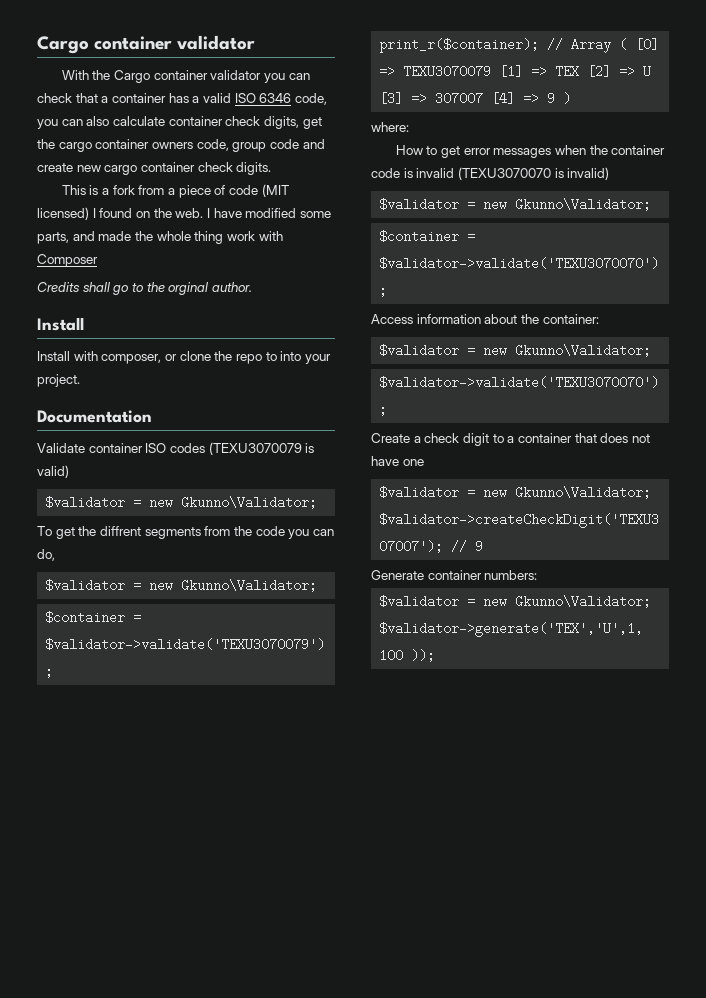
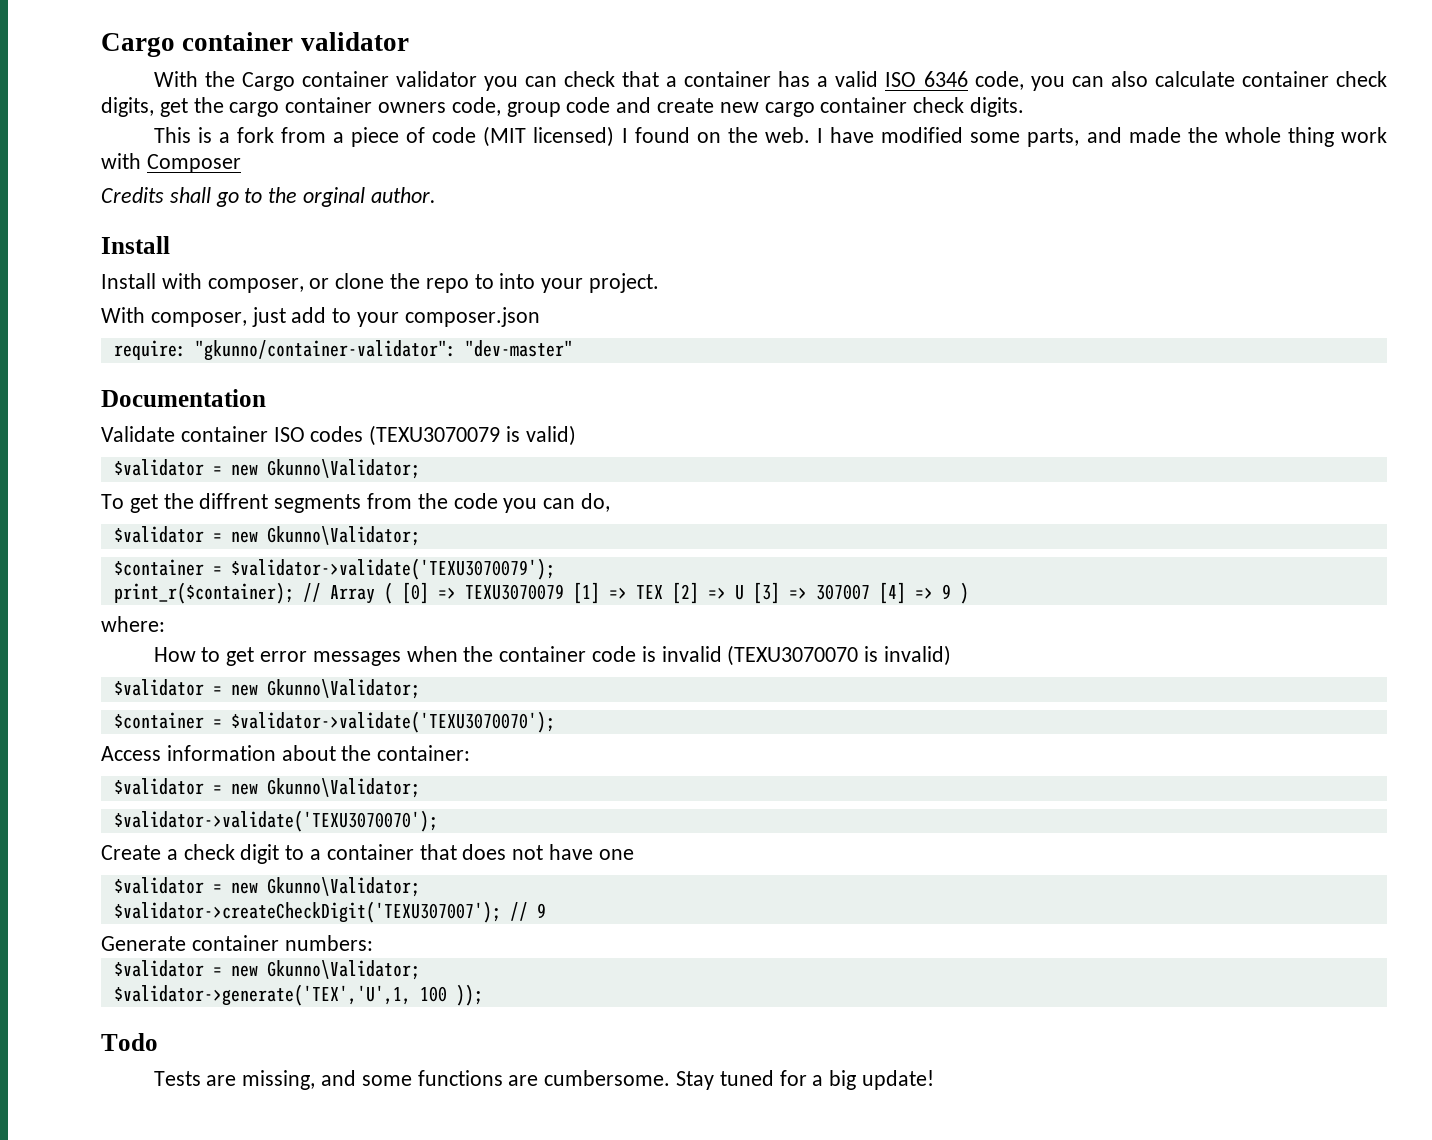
(80, 380) none -> [101,307,540,327] [113,340,573,361] // With composer, just add to your composer.json // require: "gkunno/container-validator": "dev-master"
(436, 655) none -> [101,1033,158,1051] [153,1070,934,1090] // Todo // Tests are missing, and some functions are cumbersome. Stay tuned for a big update!

